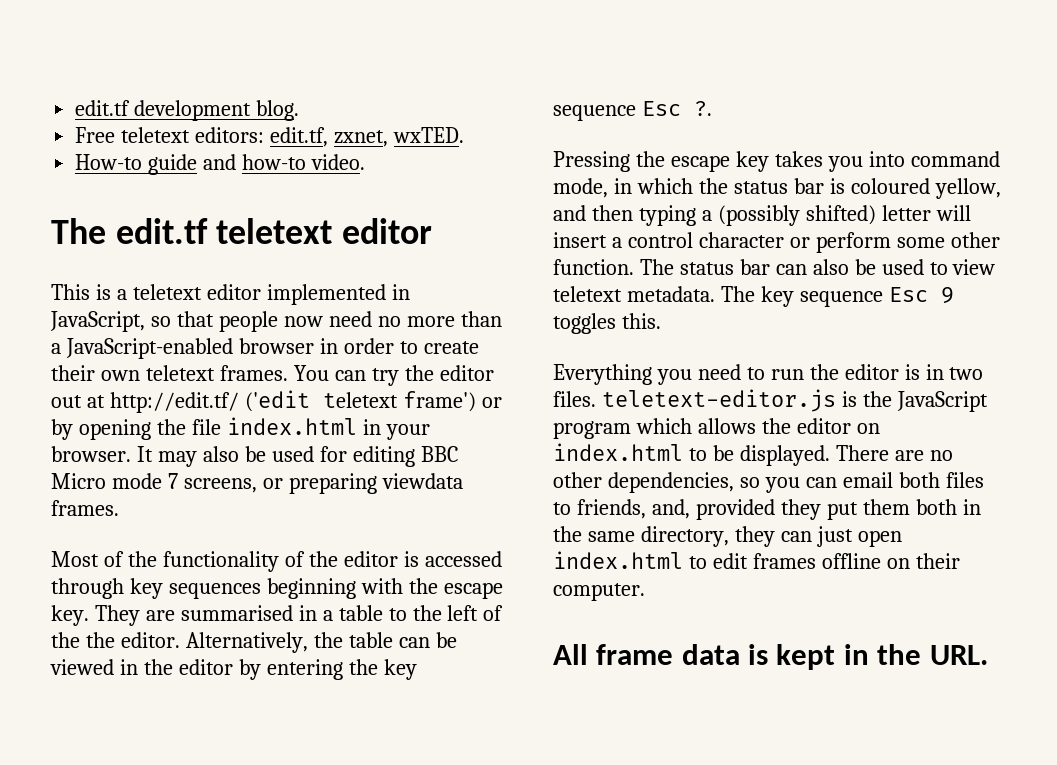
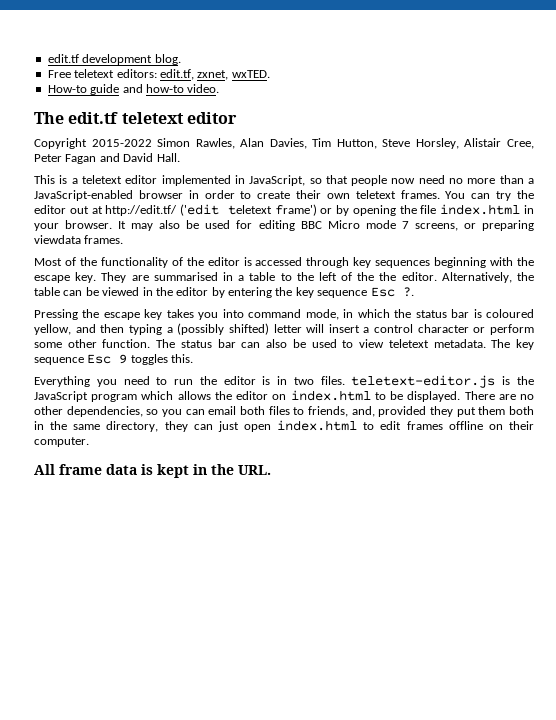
(433, 231) none -> [34,138,534,149] [34,153,180,164] // Copyright 2015-2022 Simon Rawles, Alan Davies, Tim Hutton, Steve Horsley, Alistair Cree, Peter Fagan and David Hall.

